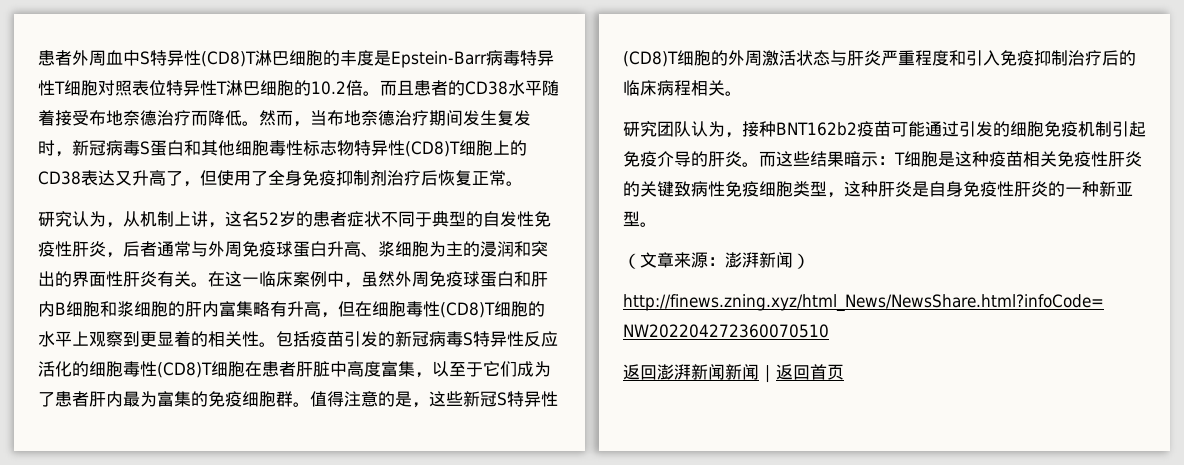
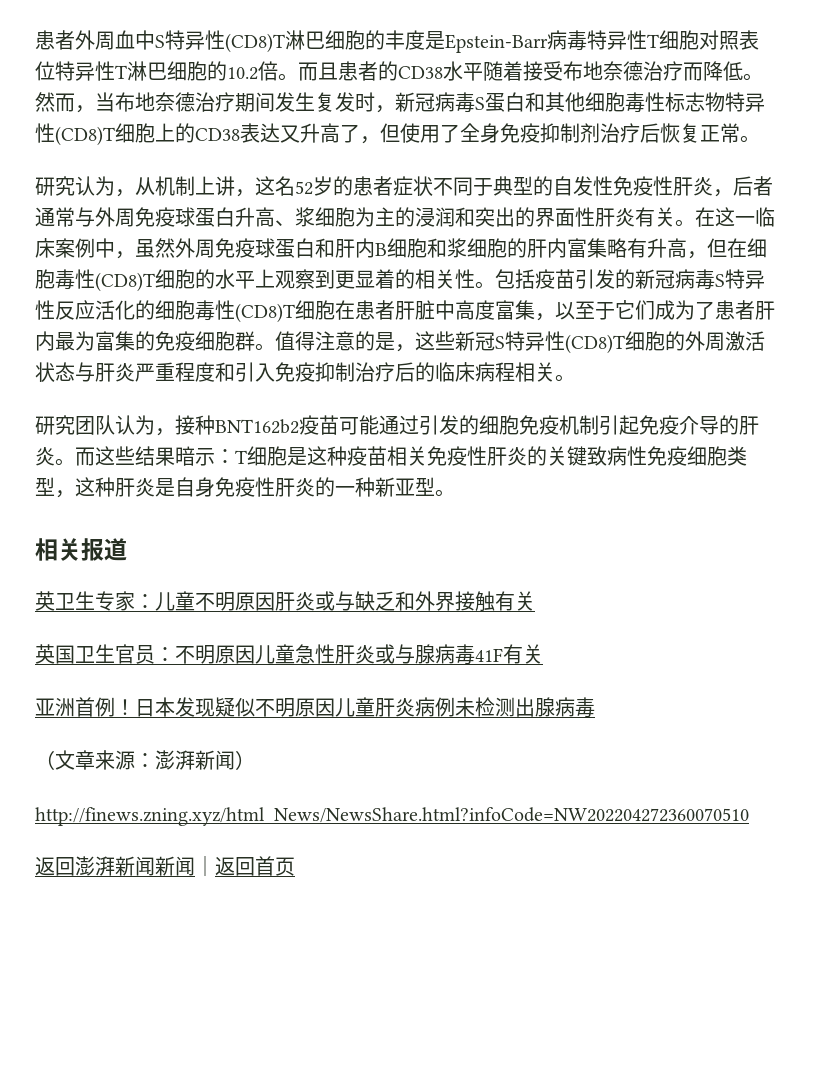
(657, 224) none -> [35,538,127,561] [35,591,535,612] [35,644,543,665] [35,697,595,718] // 相关报道 // 英卫生专家：儿童不明原因肝炎或与缺乏和外界接触有关 // 英国卫生官员：不明原因儿童急性肝炎或与腺病毒41F有关 // 亚洲首例！日本发现疑似不明原因儿童肝炎病例未检测出腺病毒

